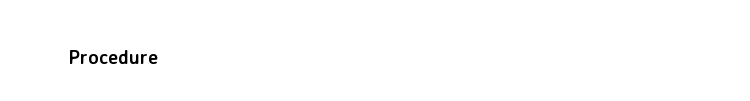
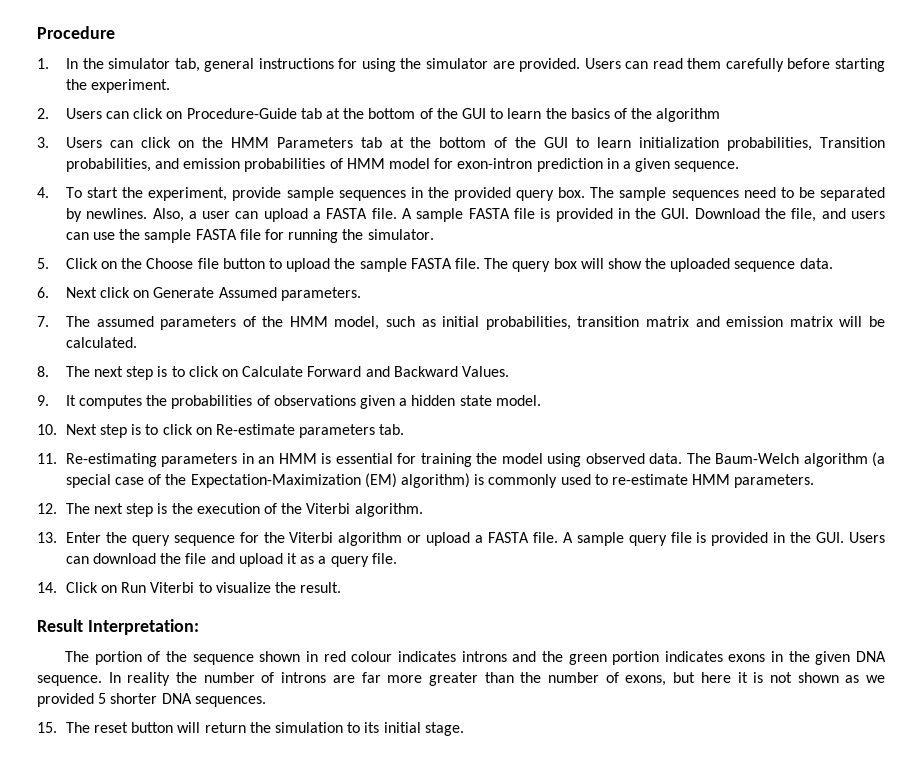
(158, 57) none -> [37,58,885,72] [65,79,171,93] [37,108,721,122] [37,137,885,151] [65,158,740,172] [37,187,885,201] [65,208,885,222] [65,229,434,243] [37,258,833,272] [37,287,361,301] [37,316,885,330] [65,337,137,348] [37,366,509,380] [37,395,541,409] [37,424,405,438] [37,452,885,467] [65,473,815,488] [37,503,423,517] [37,532,886,546] [65,553,397,567] [37,582,342,593] [37,619,199,635] [65,651,887,665] [37,672,885,686] [37,693,266,707] [37,722,464,736] // 1. In the simulator tab, general instructions for using the simulator are provided. Users can read them carefully before starting the experiment. // 2. Users can click on Procedure-Guide tab at the bottom of the GUI to learn the basics of the algorithm // 3. Users can click on the HMM Parameters tab at the bottom of the GUI to learn initialization probabilities, Transition probabilities, and emission probabilities of HMM model for exon-intron prediction in a given sequence. // 4. To start the experiment, provide sample sequences in the provided query box. The sample sequences need to be separated by newlines. Also, a user can upload a FASTA file. A sample FASTA file is provided in the GUI. Download the file, and users can use the sample FASTA file for running the simulator. // 5. Click on the Choose file button to upload the sample FASTA file. The query box will show the uploaded sequence data. // 6. Next click on Generate Assumed parameters. // 7. The assumed parameters of the HMM model, such as initial probabilities, transition matrix and emission matrix will be calculated. // 8. The next step is to click on Calculate Forward and Backward Values. // 9. It computes the probabilities of observations given a hidden state model. // 10. Next step is to click on Re-estimate parameters tab. // 11. Re-estimating parameters in an HMM is essential for training the model using observed data. The Baum-Welch algorithm (a special case of the Expectation-Maximization (EM) algorithm) is commonly used to re-estimate HMM parameters. // 12. The next step is the execution of the Viterbi algorithm. // 13. Enter the query sequence for the Viterbi algorithm or upload a FASTA file. A sample query file is provided in the GUI. Users can download the file and upload it as a query file. // 14. Click on Run Viterbi to visualize the result. // Result Interpretation: // The portion of the sequence shown in red colour indicates introns and the green portion indicates exons in the given DNA sequence. In reality the number of introns are far more greater than the number of exons, but here it is not shown as we provided 5 shorter DNA sequences. // 15. The reset button will return the simulation to its initial stage.

